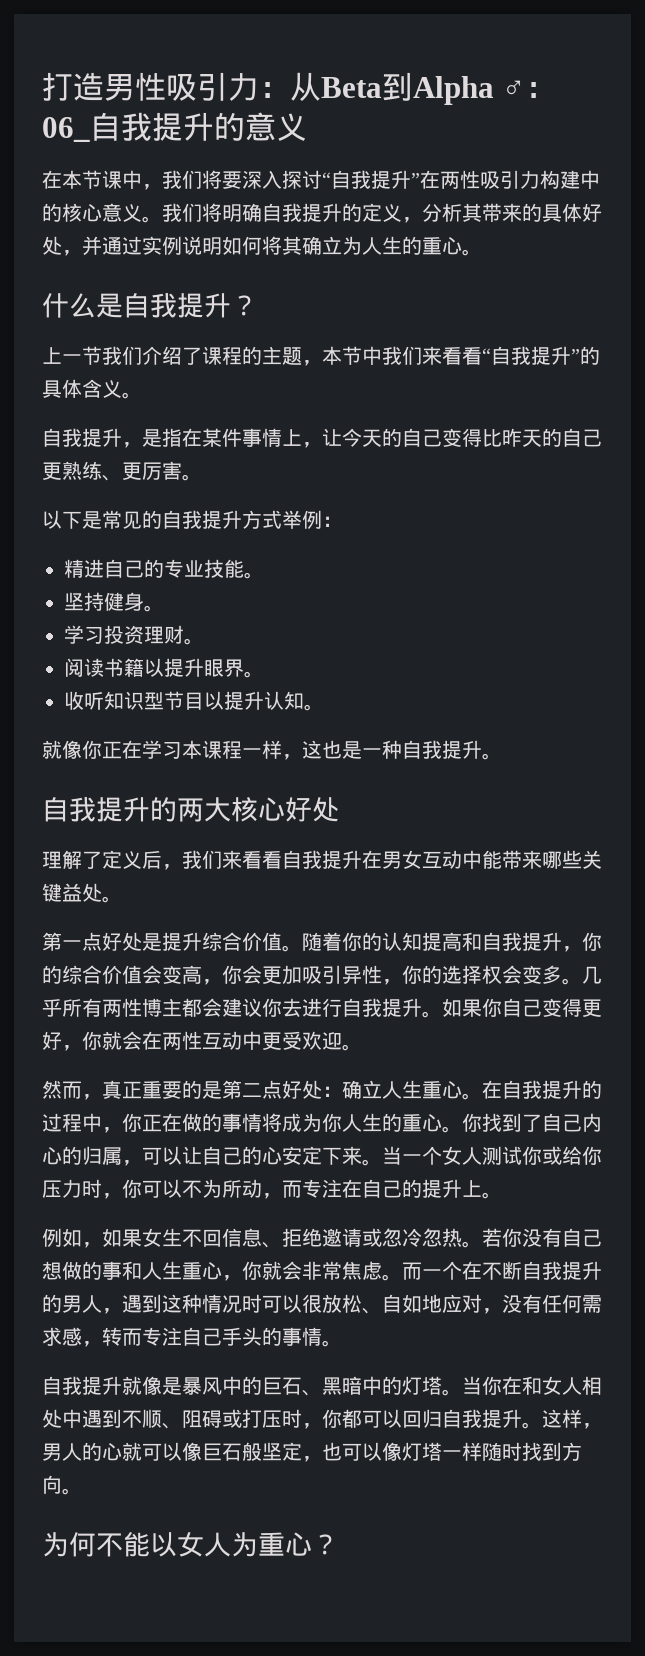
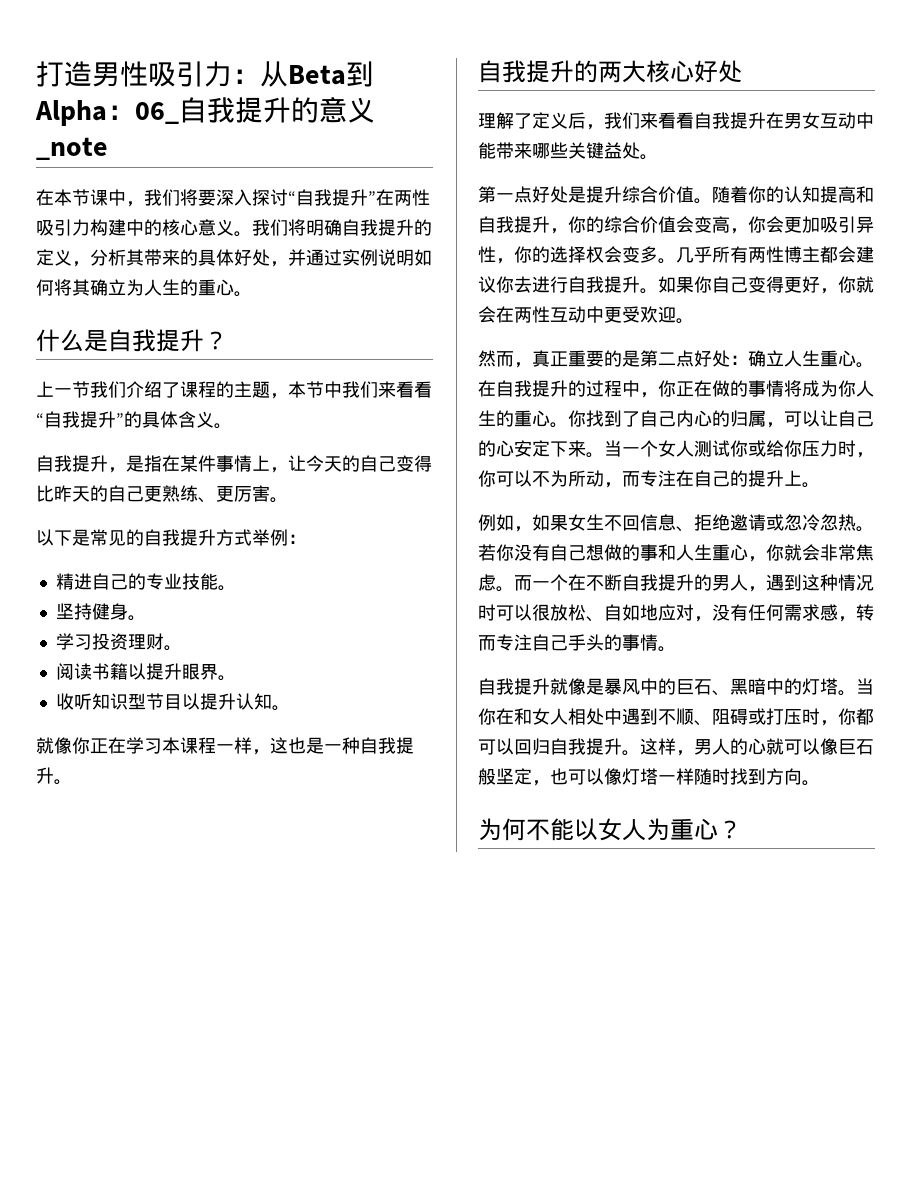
[502,80,526,98] ♂ -> (107, 113) none
(307, 127) none -> [36,137,108,160] _note

